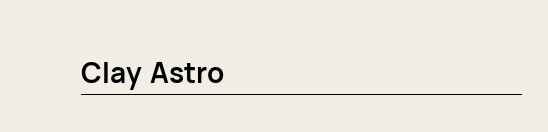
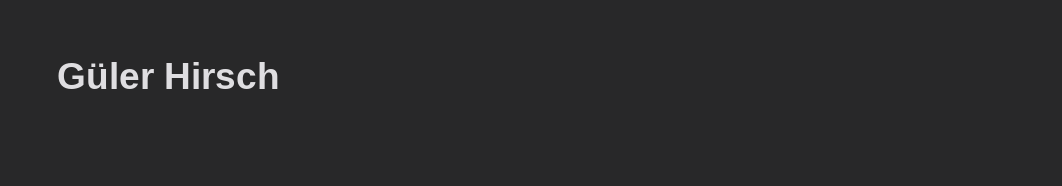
[81,62,224,90] Clay Astro -> [57,62,280,89] Güler Hirsch

